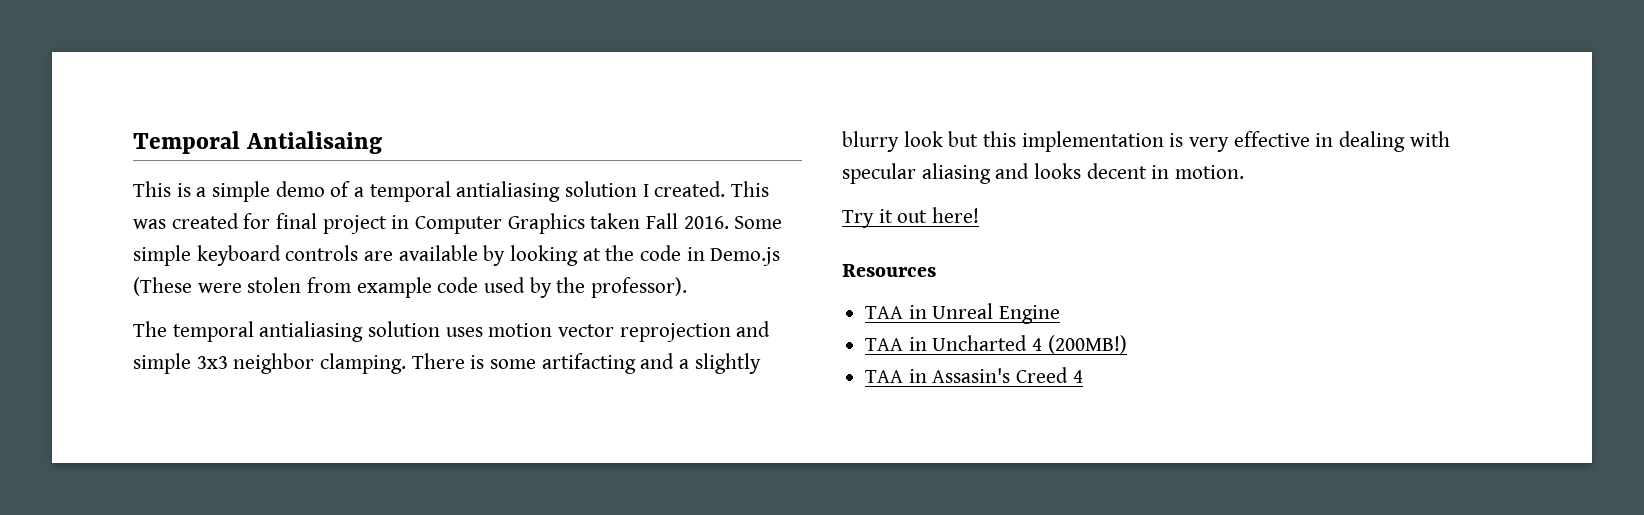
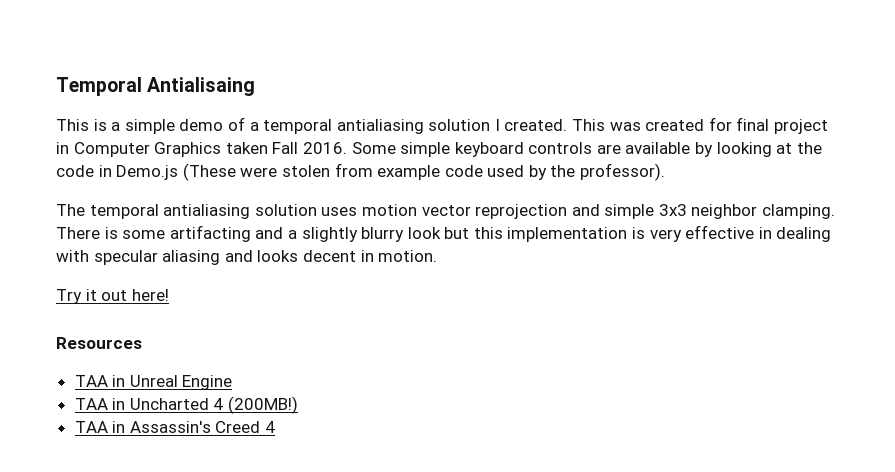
[932,368,1011,383] Assasin's -> [129,421,211,433] Assassin's

